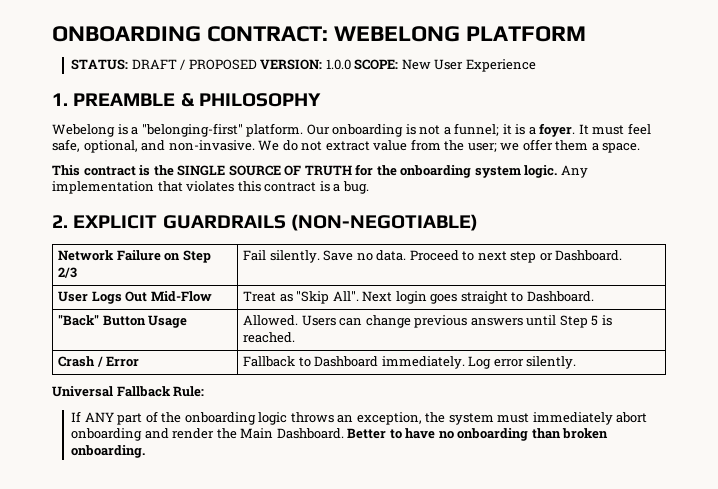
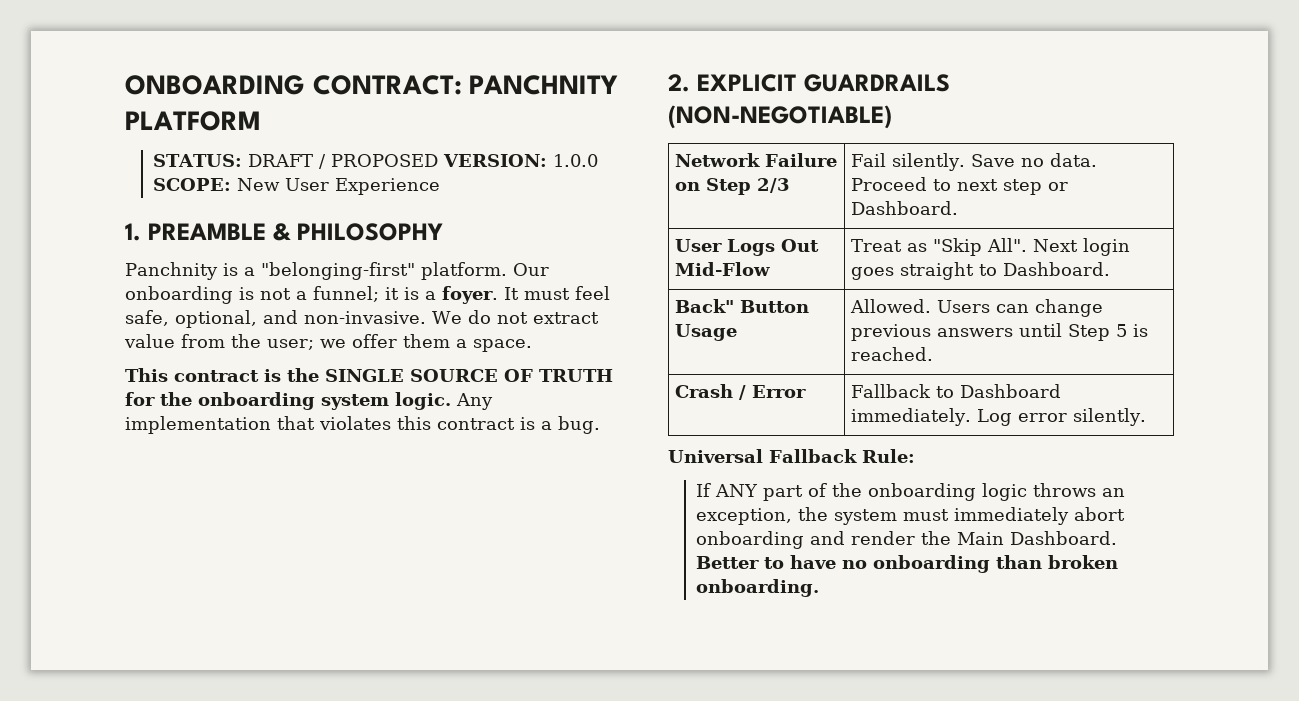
[334,26,461,42] WEBELONG -> [469,75,619,95] PANCHNITY
[52,124,115,137] Webelong -> [125,262,218,280] Panchnity
[58,315,100,326] "Back" -> [675,299,735,313] Back"

